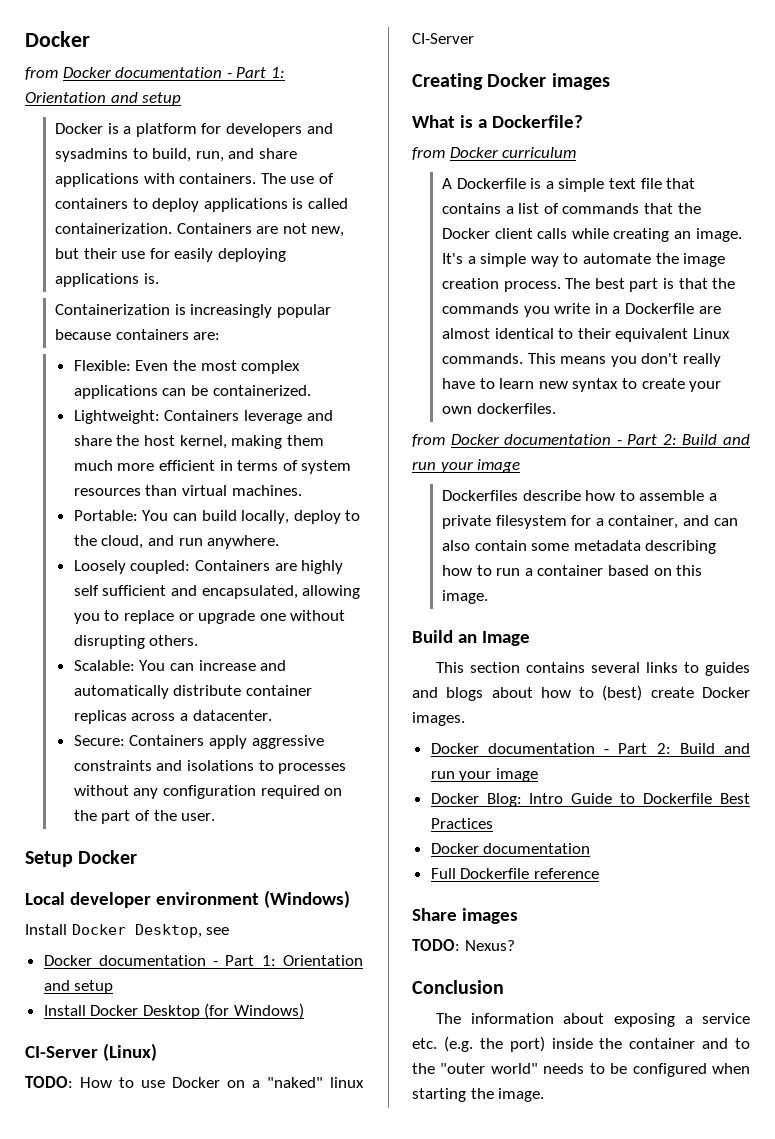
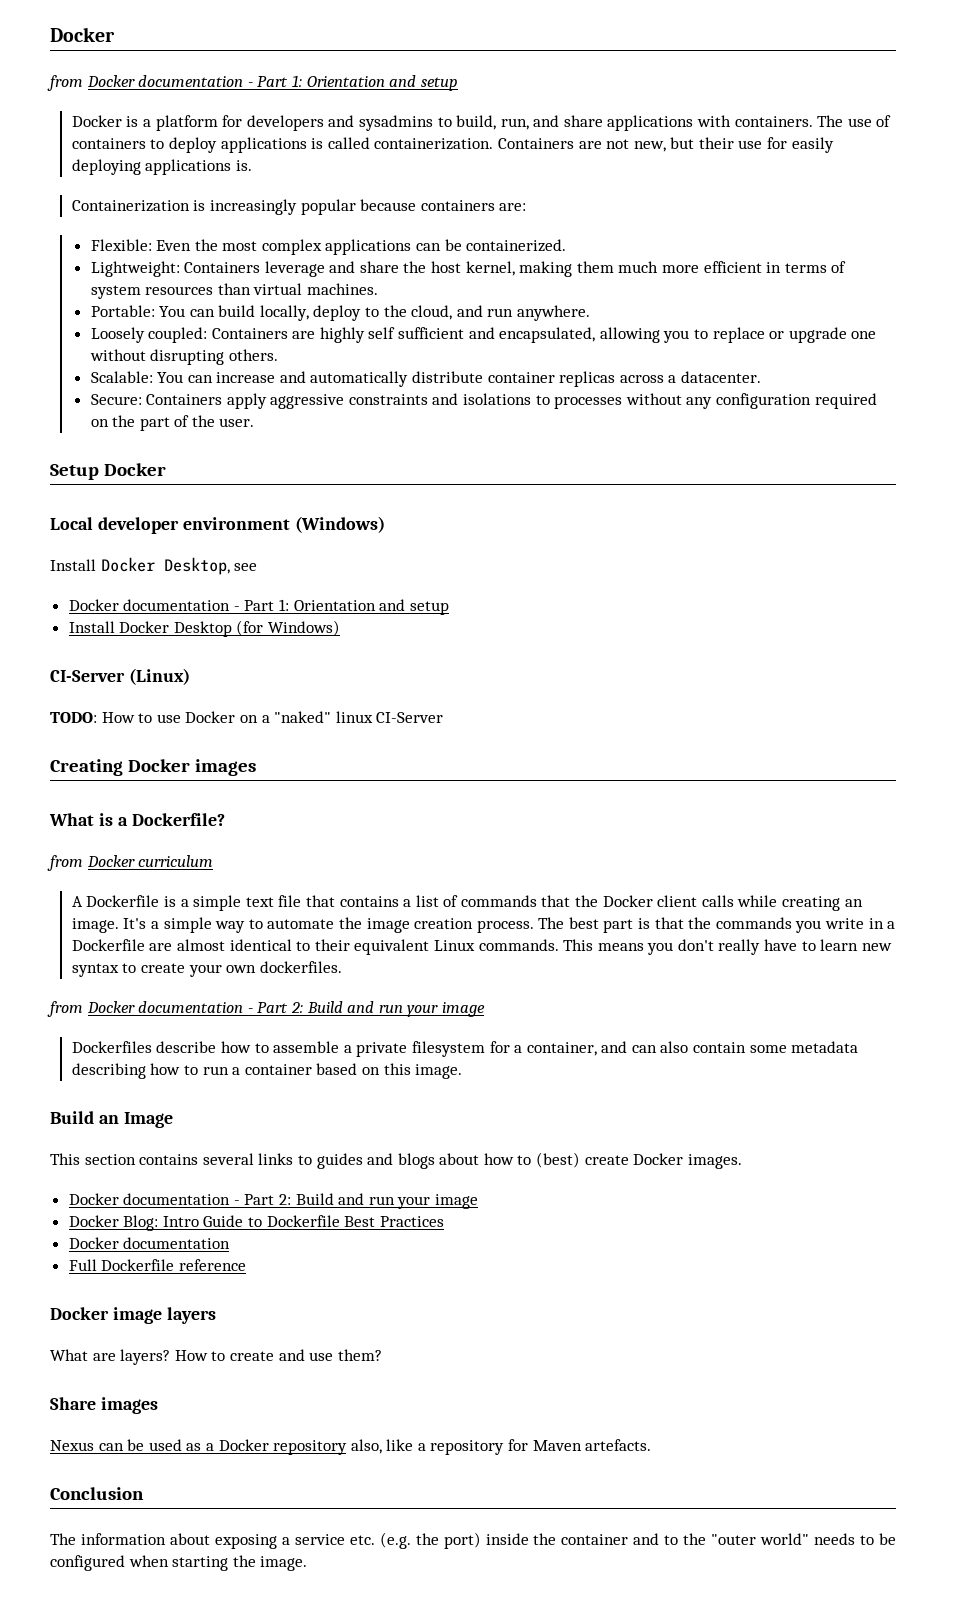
[412,908,518,924] [412,939,515,951] Share images // TODO: Nexus? -> [50,1307,216,1324] [50,1349,382,1365] [50,1397,158,1414] [50,1439,652,1455] Docker image layers // What are layers? How to create and use them? // Share images // Nexus can be used as a Docker repository also, like a repository for Maven artefacts.

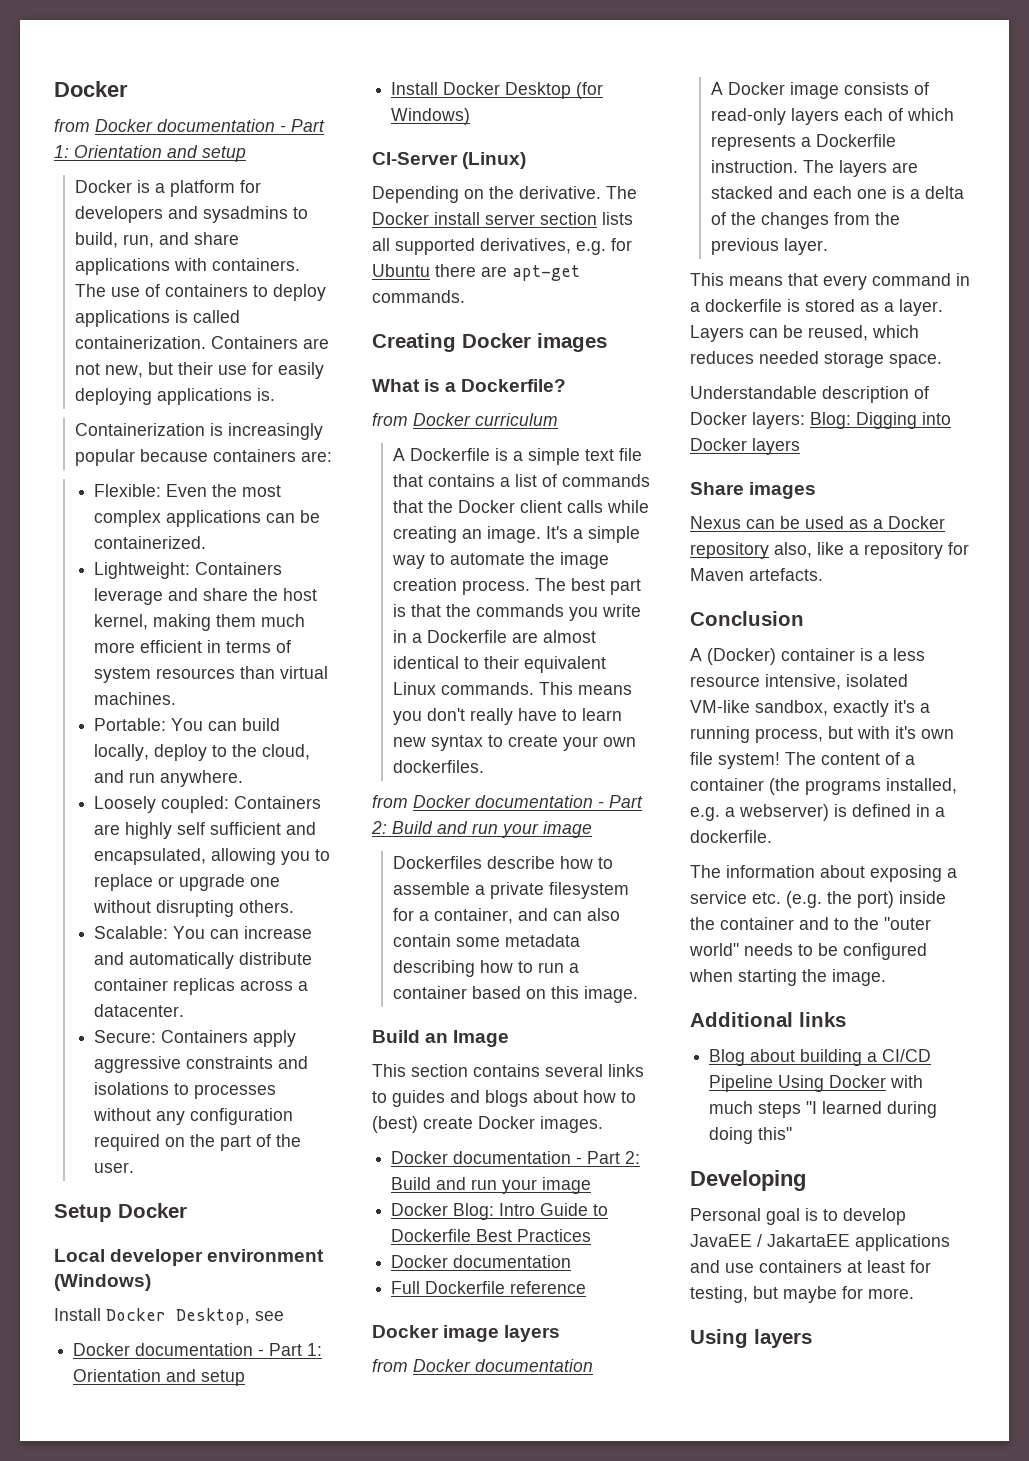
[50,711,444,723] TODO: How to use Docker on a "naked" linux CI-Server -> [372,186,637,203] [372,212,633,225] [372,238,632,255] [372,264,580,281] [372,290,465,303] Depending on the derivative. The Docker install server section lists all supported derivatives, e.g. for Ubuntu there are apt-get commands.
[50,1349,382,1365] What are layers? How to create and use them? -> [372,1359,593,1372] [711,82,930,99] [711,108,955,125] [711,134,897,151] [711,160,919,177] [711,186,965,199] [711,212,901,229] [711,238,829,255] [690,273,970,290] [690,299,943,316] [690,325,919,342] [690,351,942,368] [690,386,929,403] [690,412,951,429] [690,438,800,455] from Docker documentation // A Docker image consists of read-only layers each of which represents a Dockerfile instruction. The layers are stacked and each one is a delta of the changes from the previous layer. // This means that every command in a dockerfile is stored as a layer. Layers can be reused, which reduces needed storage space. // Understandable description of Docker layers: Blog: Digging into Docker layers
(144, 1493) none -> [690,648,925,665] [690,674,908,690] [690,700,930,717] [690,726,954,743] [690,752,915,769] [690,778,957,795] [690,804,945,821] [690,830,772,843] // A (Docker) container is a less resource intensive, isolated VM-like sandbox, exactly it's a running process, but with it's own file system! The content of a container (the programs installed, e.g. a webserver) is defined in a dockerfile.
(308, 1563) none -> [690,1012,846,1027] [709,1049,932,1066] [709,1075,924,1092] [709,1101,938,1118] [709,1127,793,1144] [690,1170,806,1191] [690,1208,906,1225] [690,1234,950,1251] [690,1260,931,1273] [690,1286,914,1303] [690,1329,812,1348] // Additional links // Blog about building a CI/CD Pipeline Using Docker with much steps "I learned during doing this" // Developing // Personal goal is to develop JavaEE / JakartaEE applications and use containers at least for testing, but maybe for more. // Using layers

